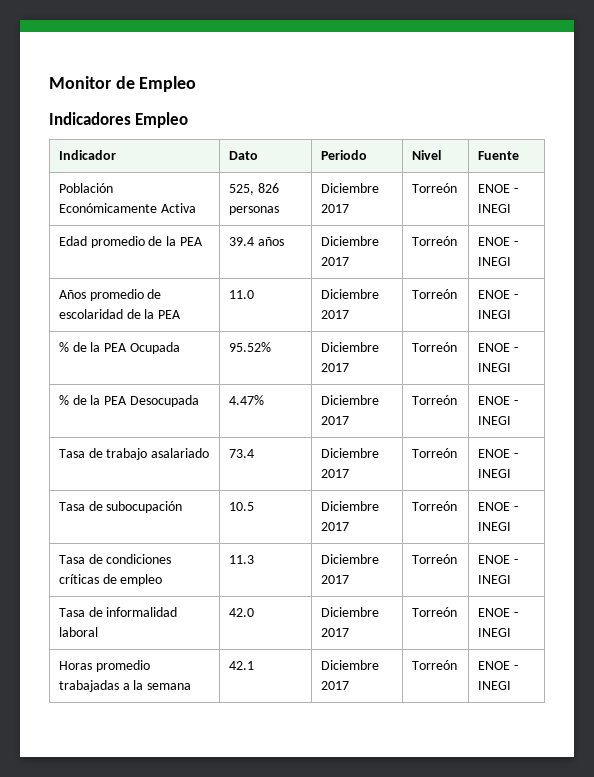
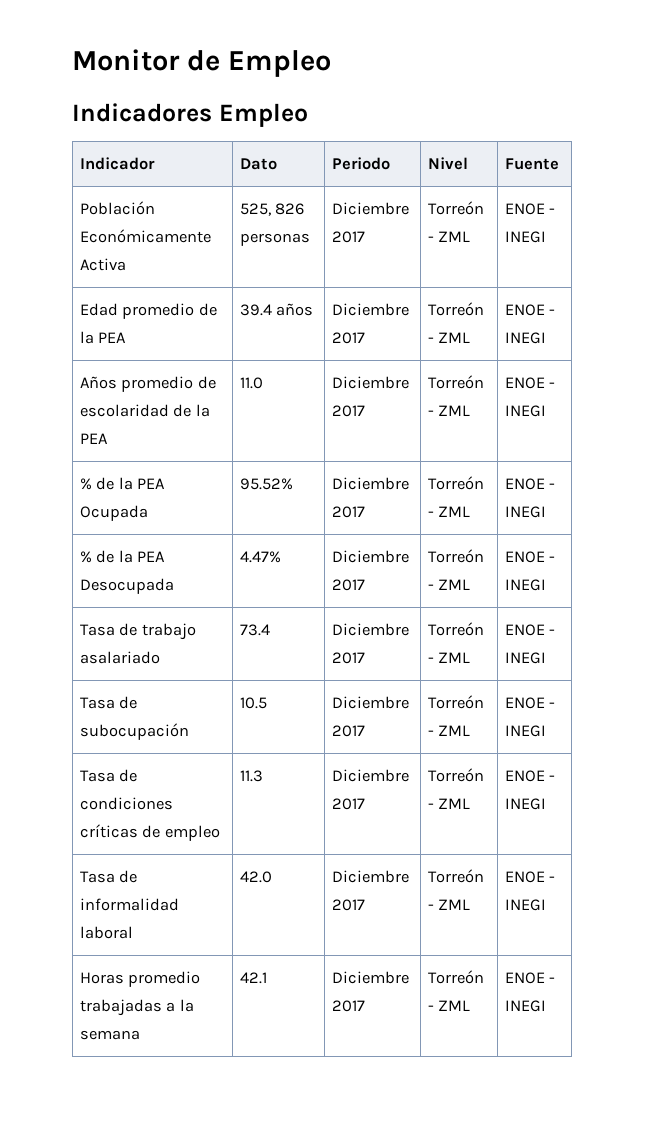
(457, 188) none -> [427,231,471,242] - ZML
(457, 241) none -> [427,332,471,343] - ZML
(457, 294) none -> [427,405,471,416] - ZML
(457, 347) none -> [427,506,471,517] - ZML
(457, 400) none -> [427,579,471,590] - ZML
(457, 453) none -> [427,652,471,663] - ZML
(457, 506) none -> [427,725,471,736] - ZML
(457, 559) none -> [427,798,471,809] - ZML
(457, 612) none -> [427,899,471,910] - ZML
(457, 665) none -> [427,1000,471,1011] - ZML

